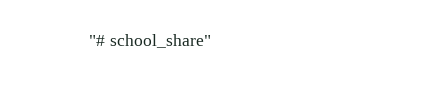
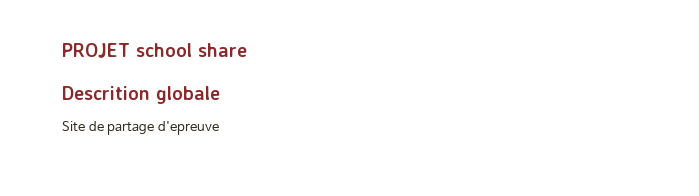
[89,34,211,48] "# school_share" -> [62,43,247,58] [62,86,220,104] [62,121,219,135] PROJET school share // Descrition globale // Site de partage d'epreuve

